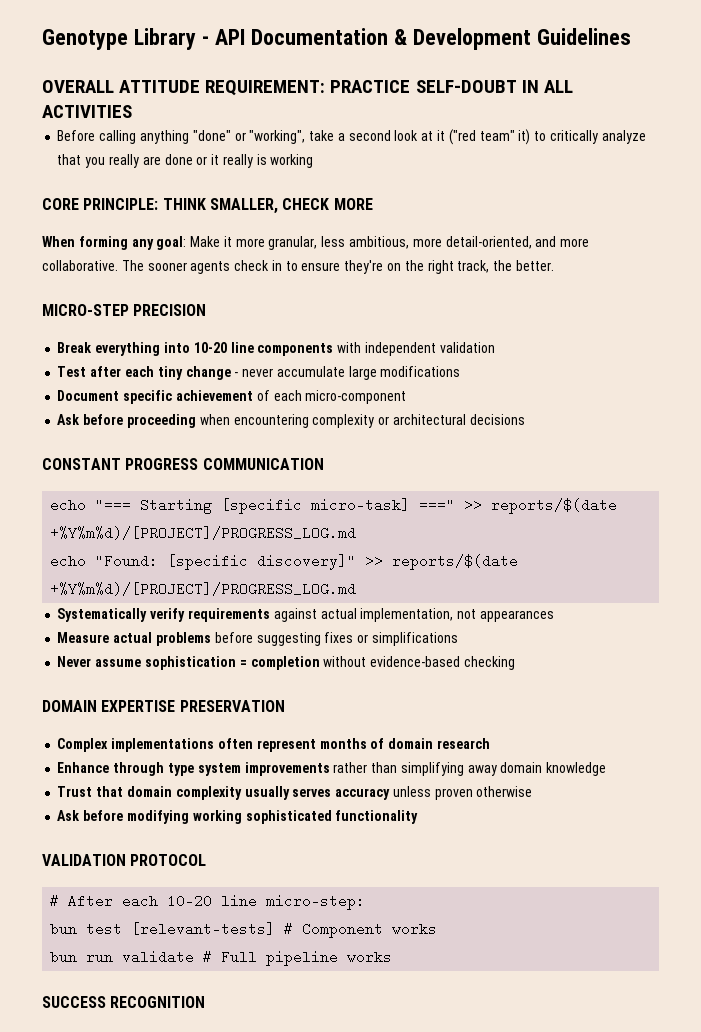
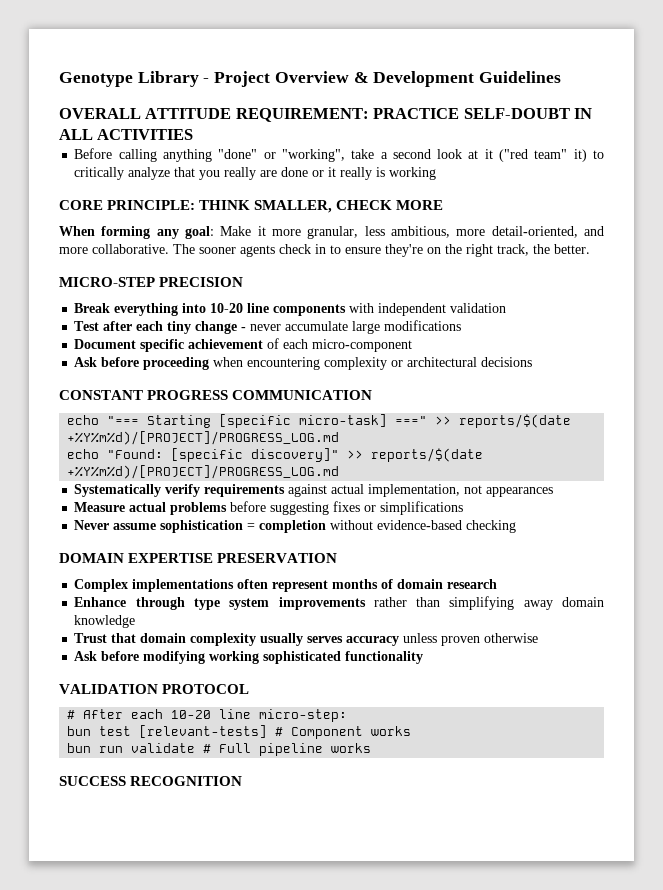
[214,28,388,45] API Documentation -> [214,71,349,87] Project Overview

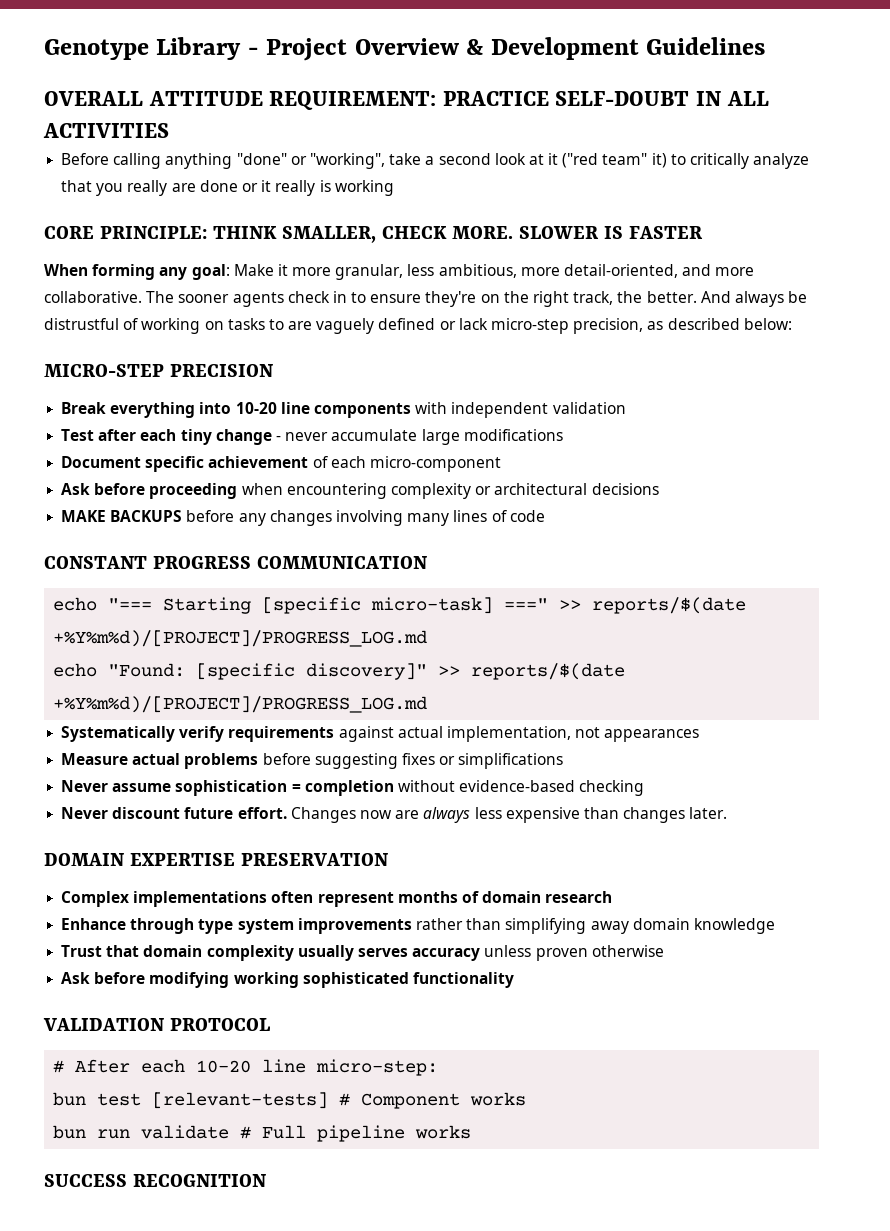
[396,200,444,210] MORE -> [451,226,703,239] MORE. SLOWER IS FASTER
(590, 249) none -> [700,291,808,307] [44,318,792,334] And always be distrustful of working on tasks to are vaguely defined or lack micro-step precision, as described below:
(533, 362) none -> [61,510,545,526] // MAKE BACKUPS before any changes involving many lines of code
(517, 526) none -> [61,807,728,823] // Never discount future effort. Changes now are always less expensive than changes later.

